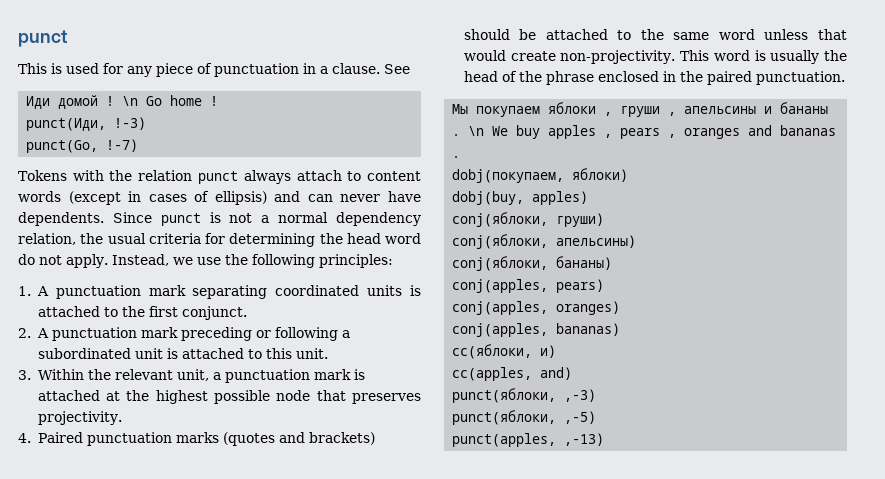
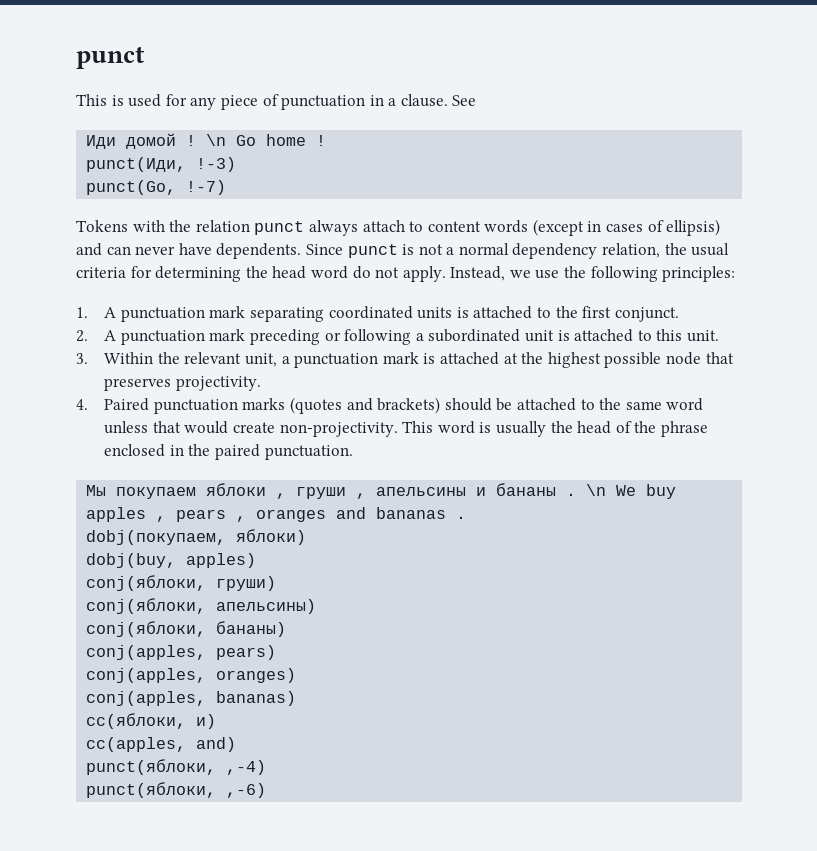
[564,389,597,402] [452,410,597,425] [452,433,605,447] ,-3) // punct(яблоки, ,-5) // punct(apples, ,-13) -> [226,760,267,775] [86,782,267,798] ,-4) // punct(яблоки, ,-6)

